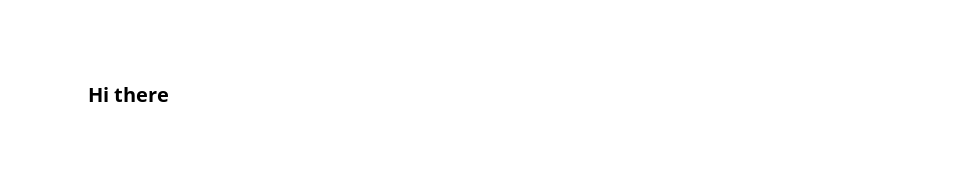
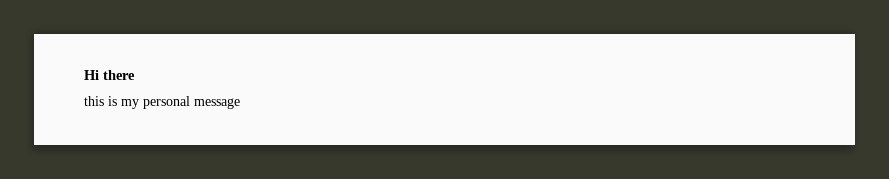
(170, 94) none -> [84,96,240,109] // this is my personal message

